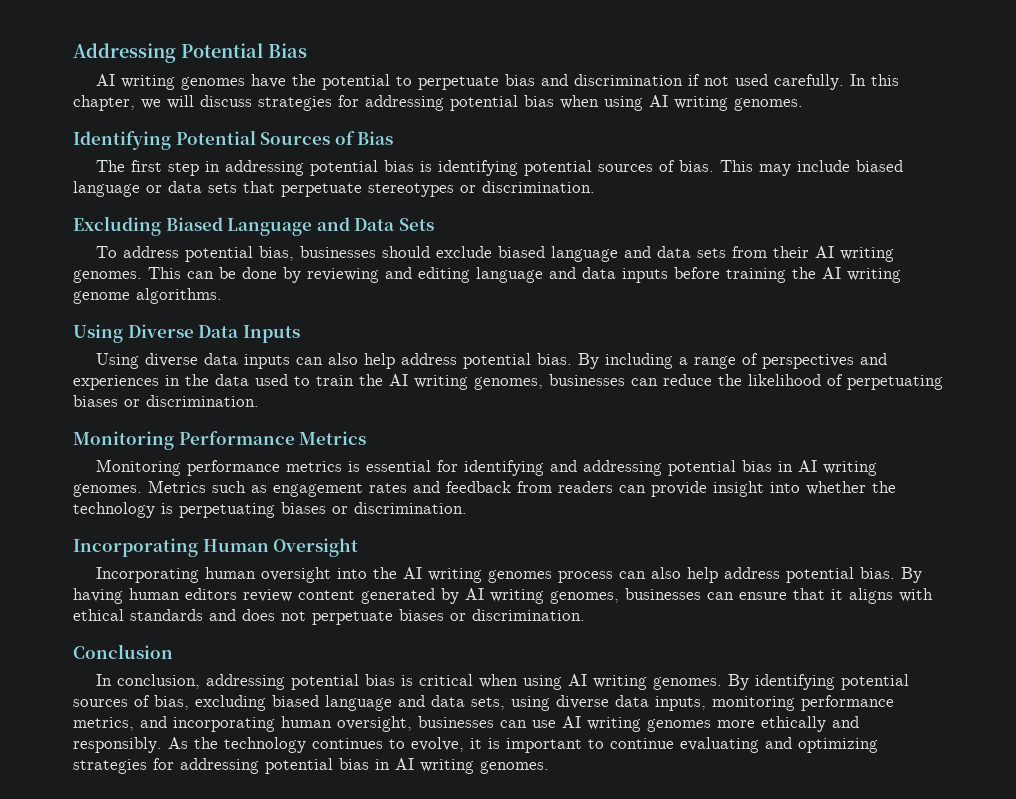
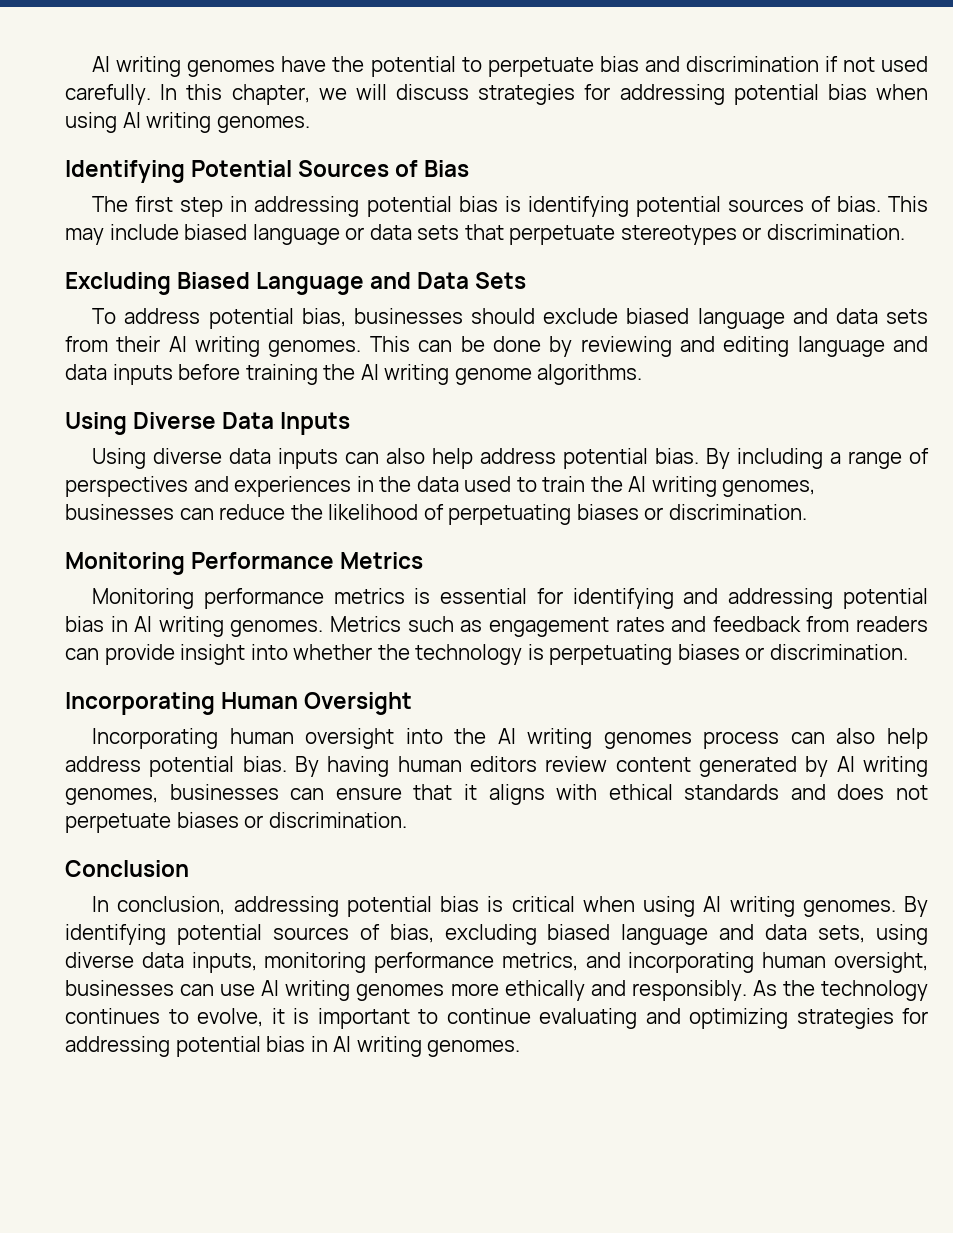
[73,43,307,63] Addressing Potential Bias // -> (92, 64) none

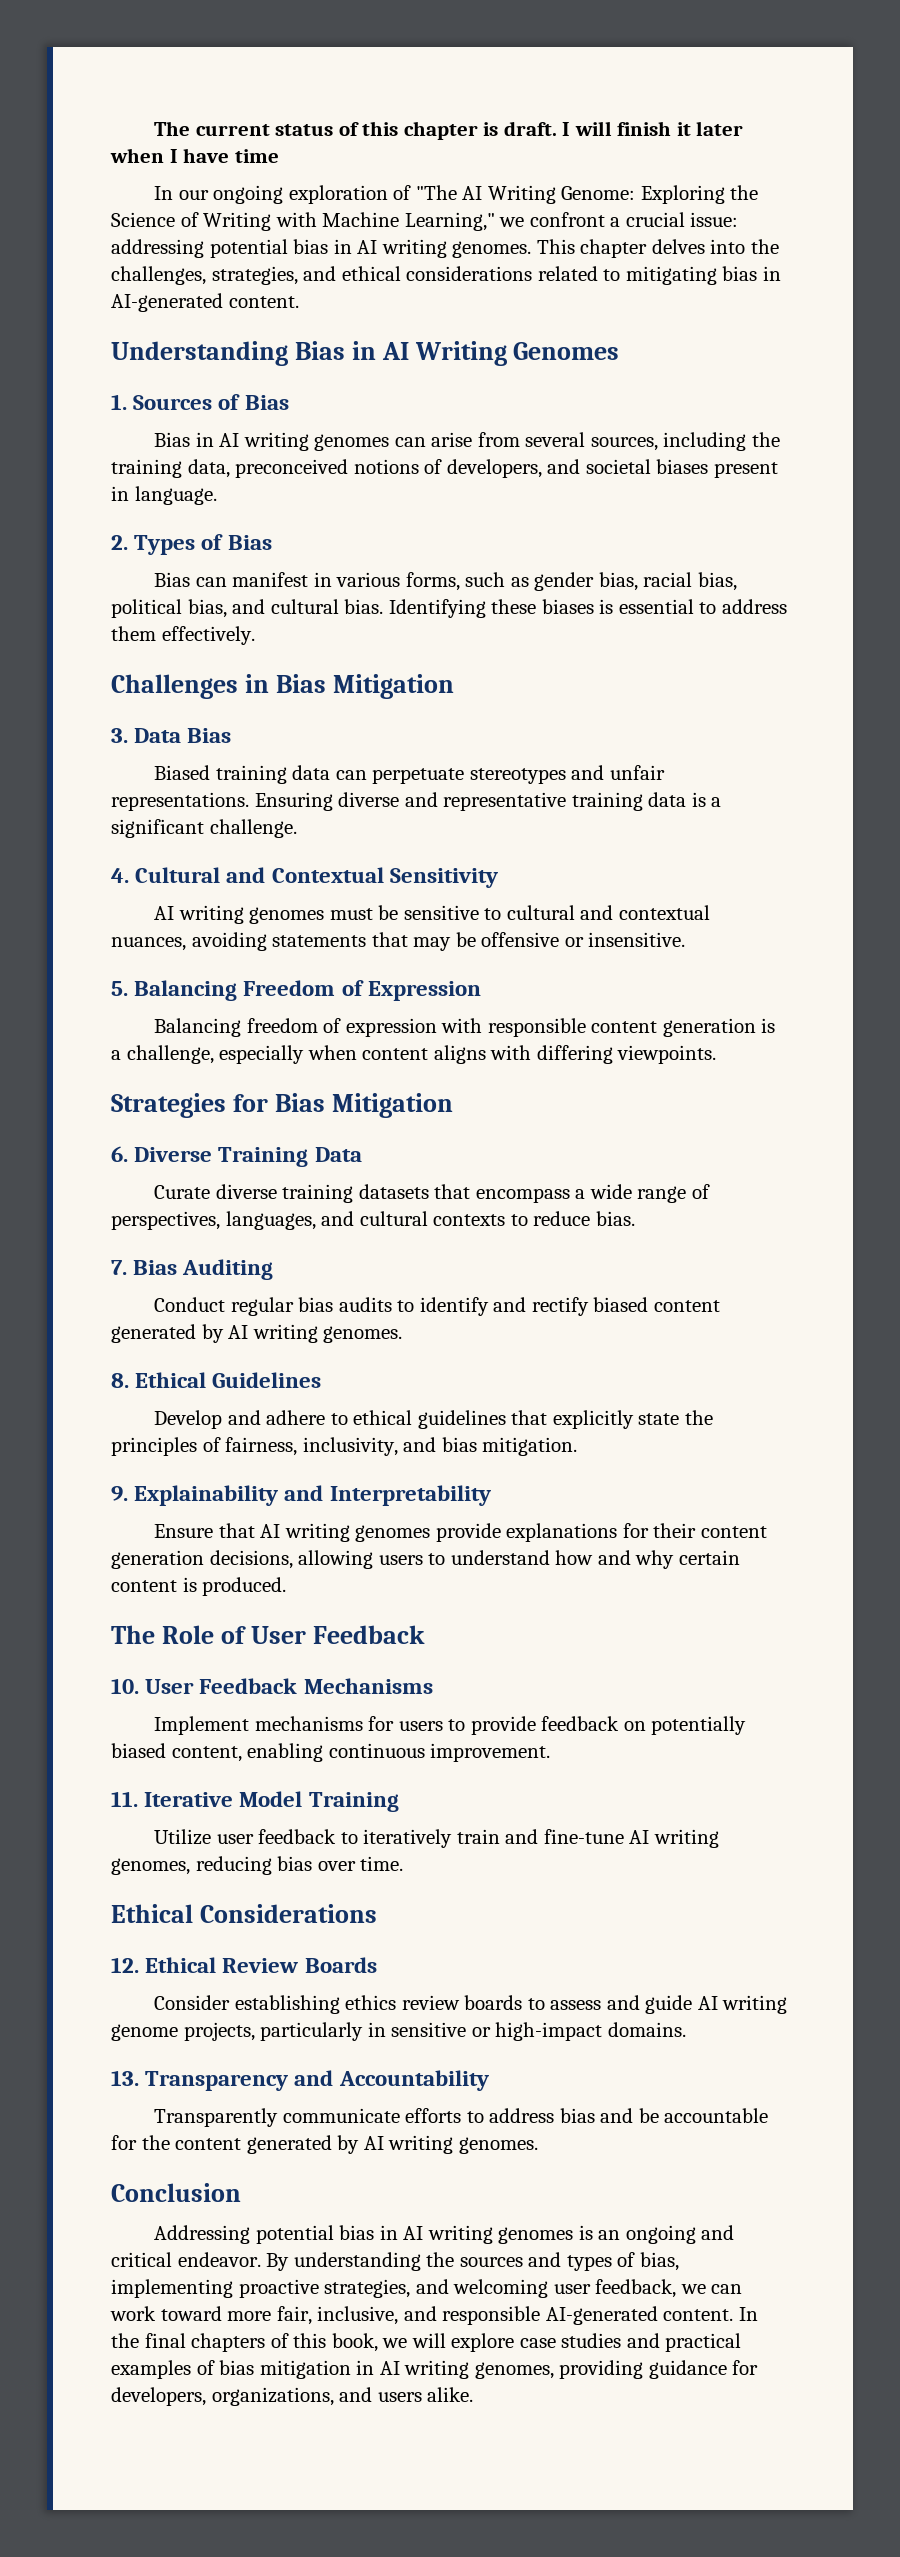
[92,56,929,77] [65,84,928,105] [65,112,310,133] [65,160,470,183] [92,196,928,217] [65,224,905,245] [65,272,527,295] [92,308,929,329] [65,336,928,357] [65,364,643,385] [65,412,351,435] [92,448,929,469] [65,476,816,497] [65,504,807,525] [65,552,424,575] [92,588,928,609] [65,616,929,637] [65,644,908,665] [65,692,413,715] [92,728,929,749] [65,756,929,777] [65,784,929,805] [65,812,407,833] [65,860,189,877] [92,896,928,917] [65,924,928,945] [65,952,929,973] [65,980,929,1001] [65,1008,928,1029] [65,1036,521,1057] AI writing genomes have the potential to perpetuate bias and discrimination if not used carefully. In this chapter, we will discuss strategies for addressing potential bias when using AI writing genomes. // Identifying Potential Sources of Bias // The first step in addressing potential bias is identifying potential sources of bias. This may include biased language or data sets that perpetuate stereotypes or discrimination. // Excluding Biased Language and Data Sets // To address potential bias, businesses should exclude biased language and data sets from their AI writing genomes. This can be done by reviewing and editing language and data inputs before training the AI writing genome algorithms. // Using Diverse Data Inputs // Using diverse data inputs can also help address potential bias. By including a range of perspectives and experiences in the data used to train the AI writing genomes, businesses can reduce the likelihood of perpetuating biases or discrimination. // Monitoring Performance Metrics // Monitoring performance metrics is essential for identifying and addressing potential bias in AI writing genomes. Metrics such as engagement rates and feedback from readers can provide insight into whether the technology is perpetuating biases or discrimination. // Incorporating Human Oversight // Incorporating human oversight into the AI writing genomes process can also help address potential bias. By having human editors review content generated by AI writing genomes, businesses can ensure that it aligns with ethical standards and does not perpetuate biases or discrimination. // Conclusion // In conclusion, addressing potential bias is critical when using AI writing genomes. By identifying potential sources of bias, excluding biased language and data sets, using diverse data inputs, monitoring performance metrics, and incorporating human oversight, businesses can use AI writing genomes more ethically and responsibly. As the technology continues to evolve, it is important to continue evaluating and optimizing strategies for addressing potential bias in AI writing genomes. -> [154,121,744,140] [110,148,279,163] [154,185,759,204] [111,212,739,231] [111,239,779,258] [111,266,781,285] [111,293,299,312] [111,341,620,366] [111,394,289,410] [154,432,780,451] [111,459,778,478] [111,486,217,505] [111,534,272,555] [154,572,737,591] [111,599,787,618] [111,626,255,645] [111,674,454,699] [111,728,232,743] [154,765,665,784] [111,792,722,811] [111,819,297,838] [111,867,498,888] [154,905,710,924] [111,932,686,951] [111,980,481,1001] [154,1018,776,1037] [111,1045,717,1064] [111,1093,453,1118] [111,1146,362,1167] [154,1184,710,1203] [111,1211,635,1230] [111,1259,274,1280] [154,1297,720,1316] [111,1324,403,1343] [111,1372,322,1388] [154,1410,713,1429] [111,1437,578,1456] [111,1485,491,1506] [154,1523,767,1542] [111,1550,740,1569] [111,1577,287,1596] [111,1625,425,1644] [111,1678,433,1694] [154,1716,747,1735] [111,1743,551,1762] [111,1791,399,1812] [154,1829,719,1848] [111,1856,404,1875] [111,1904,377,1923] [111,1957,377,1973] [154,1995,788,2014] [111,2022,686,2041] [111,2070,489,2091] [154,2108,769,2127] [111,2135,538,2154] [111,2183,241,2202] [154,2225,735,2244] [111,2252,679,2271] [111,2279,743,2298] [110,2306,758,2325] [111,2333,742,2352] [111,2360,759,2379] [111,2387,474,2406] The current status of this chapter is draft. I will finish it later when I have time // In our ongoing exploration of "The AI Writing Genome: Exploring the Science of Writing with Machine Learning," we confront a crucial issue: addressing potential bias in AI writing genomes. This chapter delves into the challenges, strategies, and ethical considerations related to mitigating bias in AI-generated content. // Understanding Bias in AI Writing Genomes // 1. Sources of Bias // Bias in AI writing genomes can arise from several sources, including the training data, preconceived notions of developers, and societal biases present in language. // 2. Types of Bias // Bias can manifest in various forms, such as gender bias, racial bias, political bias, and cultural bias. Identifying these biases is essential to address them effectively. // Challenges in Bias Mitigation // 3. Data Bias // Biased training data can perpetuate stereotypes and unfair representations. Ensuring diverse and representative training data is a significant challenge. // 4. Cultural and Contextual Sensitivity // AI writing genomes must be sensitive to cultural and contextual nuances, avoiding statements that may be offensive or insensitive. // 5. Balancing Freedom of Expression // Balancing freedom of expression with responsible content generation is a challenge, especially when content aligns with differing viewpoints. // Strategies for Bias Mitigation // 6. Diverse Training Data // Curate diverse training datasets that encompass a wide range of perspectives, languages, and cultural contexts to reduce bias. // 7. Bias Auditing // Conduct regular bias audits to identify and rectify biased content generated by AI writing genomes. // 8. Ethical Guidelines // Develop and adhere to ethical guidelines that explicitly state the principles of fairness, inclusivity, and bias mitigation. // 9. Explainability and Interpretability // Ensure that AI writing genomes provide explanations for their content generation decisions, allowing users to understand how and why certain content is produced. // The Role of User Feedback // 10. User Feedback Mechanisms // Implement mechanisms for users to provide feedback on potentially biased content, enabling continuous improvement. // 11. Iterative Model Training // Utilize user feedback to iteratively train and fine-tune AI writing genomes, reducing bias over time. // Ethical Considerations // 12. Ethical Review Boards // Consider establishing ethics review boards to assess and guide AI writing genome projects, particularly in sensitive or high-impact domains. // 13. Transparency and Accountability // Transparently communicate efforts to address bias and be accountable for the content generated by AI writing genomes. // Conclusion // Addressing potential bias in AI writing genomes is an ongoing and critical endeavor. By understanding the sources and types of bias, implementing proactive strategies, and welcoming user feedback, we can work toward more fair, inclusive, and responsible AI-generated content. In the final chapters of this book, we will explore case studies and practical examples of bias mitigation in AI writing genomes, providing guidance for developers, organizations, and users alike.

